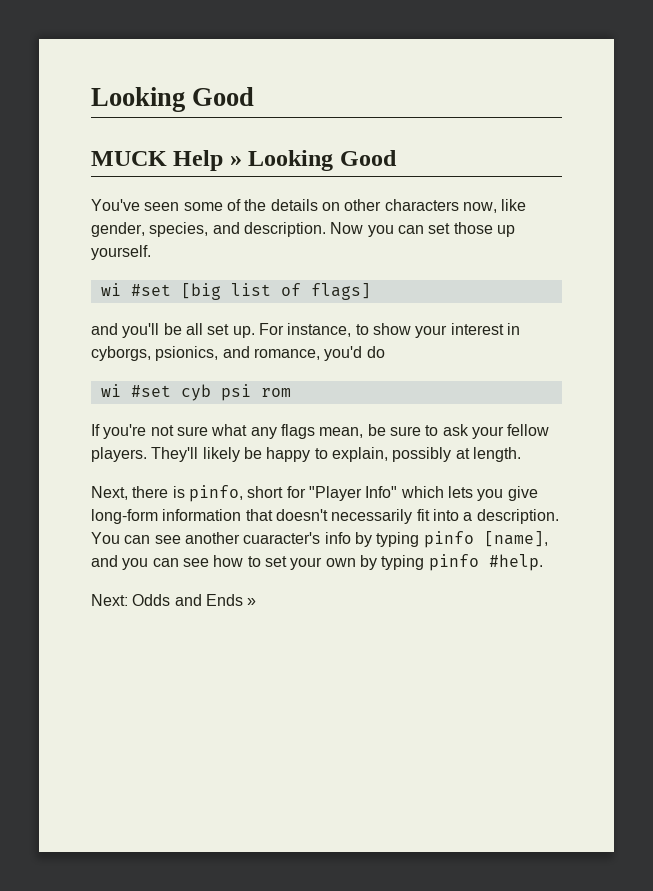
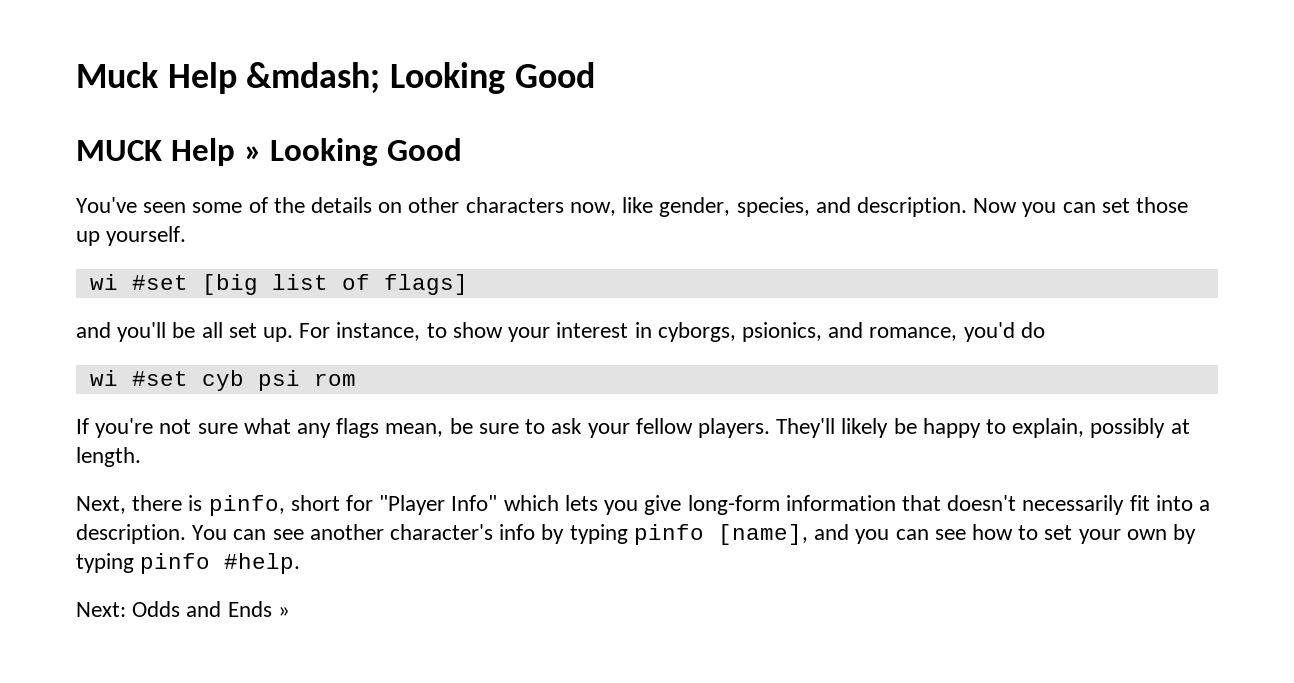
(91, 99) none -> [76,62,381,94] Muck Help &mdash;
[243,532,321,544] cuaracter's -> [390,524,494,540] character's

